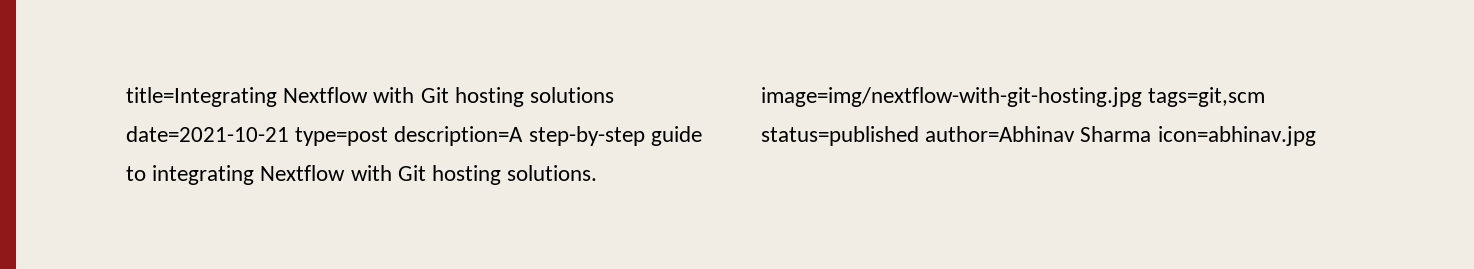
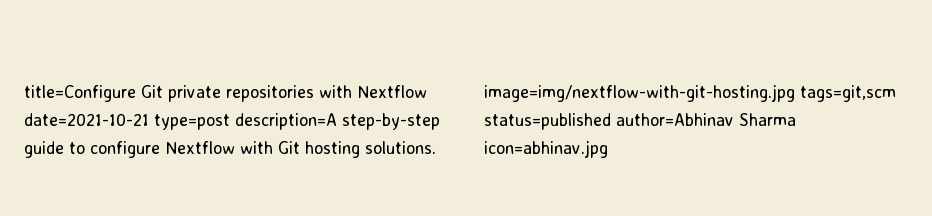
[126,87,615,107] title=Integrating Nextflow with Git hosting solutions -> [24,85,427,102] title=Configure Git private repositories with Nextflow
[152,165,255,185] integrating -> [90,141,160,158] configure

